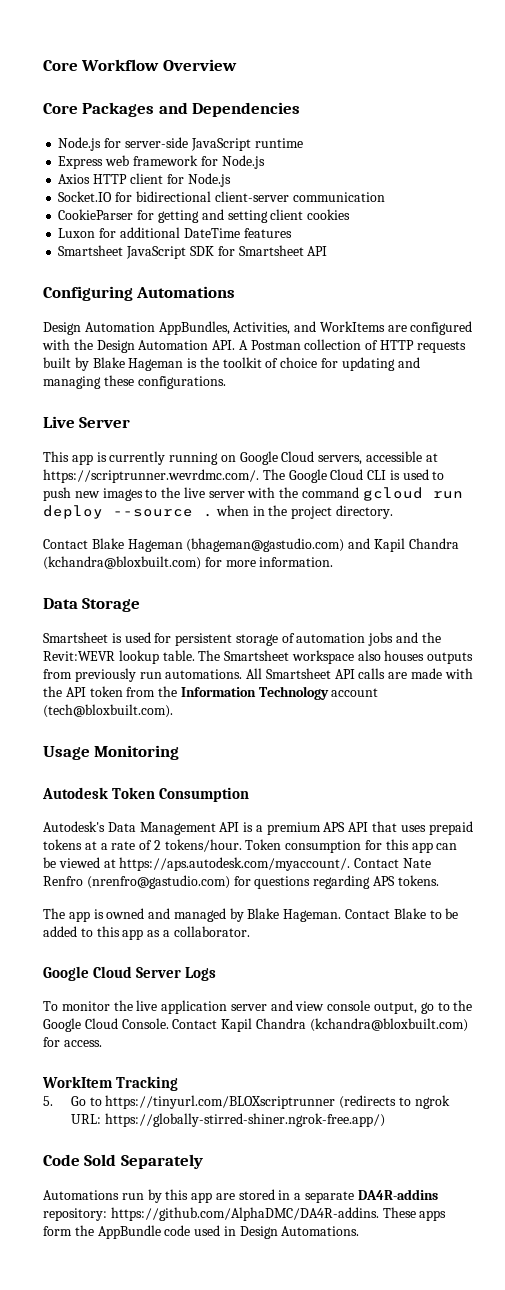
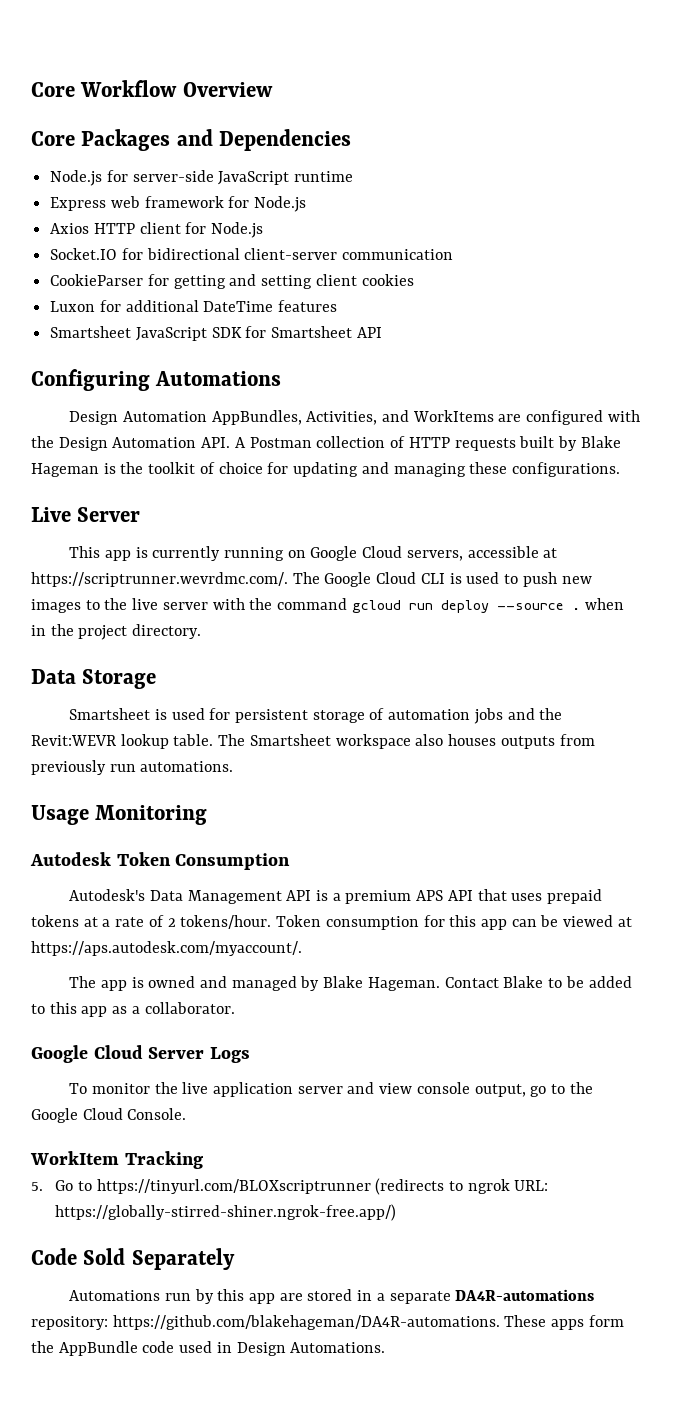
[43,538,459,552] [43,556,334,570] // Contact Blake Hageman (bhageman@gastudio.com) and Kapil Chandra (kchandra@bloxbuilt.com) for more information. -> (202, 631) none
[246,668,473,679] [43,686,379,700] [43,704,173,718] All Smartsheet API calls are made with the API token from the Information Technology account (tech@bloxbuilt.com). -> (234, 766) none
[354,858,431,868] [43,875,439,889] Contact Nate Renfro (nrenfro@gastudio.com) for questions regarding APS tokens. -> (302, 948) none
[172,1018,468,1032] [43,1037,102,1047] Contact Kapil Chandra (kchandra@bloxbuilt.com) for access. -> (187, 1114) none
[357,1189,438,1200] [43,1207,379,1221] DA4R-addins repository: https://github.com/AlphaDMC/DA4R-addins. -> [455,1289,595,1301] [31,1315,500,1330] DA4R-automations repository: https://github.com/blakehageman/DA4R-automations.

